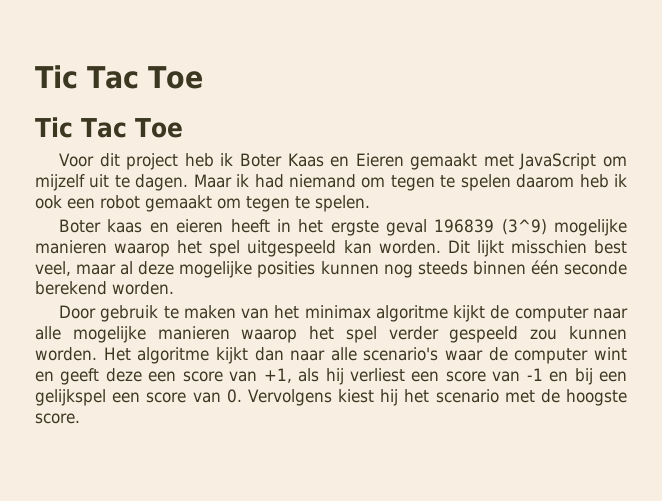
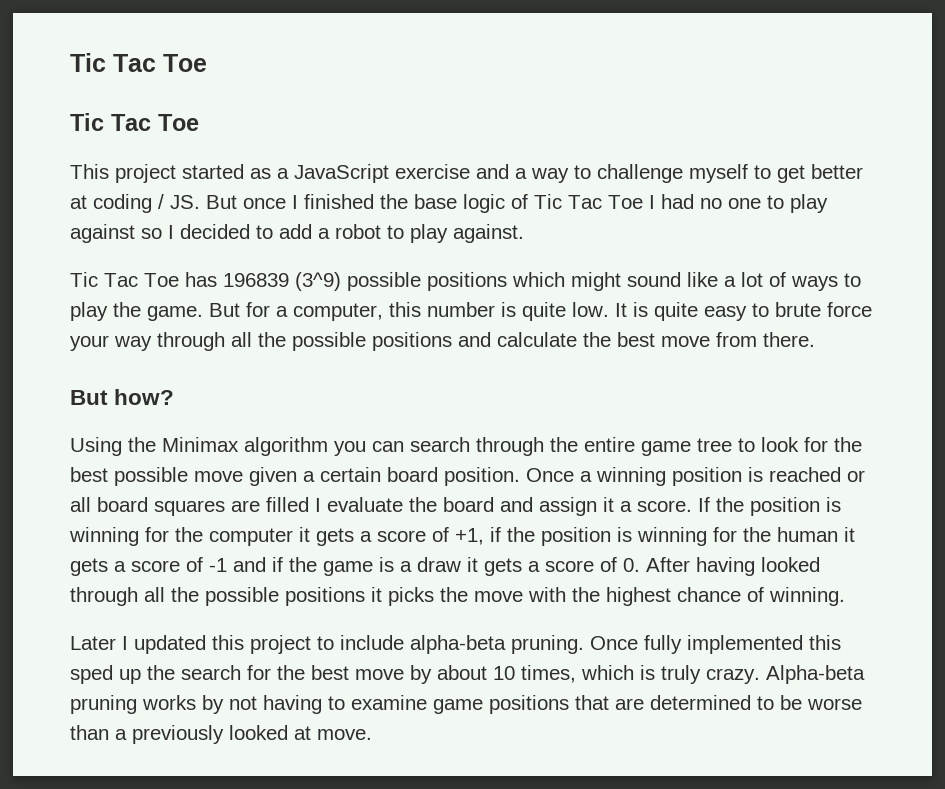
[59,153,628,170] [35,174,627,191] [35,195,370,212] [59,219,627,236] [35,240,628,257] [35,260,627,278] [35,281,174,295] [59,305,629,322] [35,326,627,343] [35,347,627,364] [35,368,627,385] [35,389,627,406] [35,413,80,424] Voor dit project heb ik Boter Kaas en Eieren gemaakt met JavaScript om mijzelf uit te dagen. Maar ik had niemand om tegen te spelen daarom heb ik ook een robot gemaakt om tegen te spelen. // Boter kaas en eieren heeft in het ergste geval 196839 (3^9) mogelijke manieren waarop het spel uitgespeeld kan worden. Dit lijkt misschien best veel, maar al deze mogelijke posities kunnen nog steeds binnen één seconde berekend worden. // Door gebruik te maken van het minimax algoritme kijkt de computer naar alle mogelijke manieren waarop het spel verder gespeeld zou kunnen worden. Het algoritme kijkt dan naar alle scenario's waar de computer wint en geeft deze een score van +1, als hij verliest een score van -1 en bij een gelijkspel een score van 0. Vervolgens kiest hij het scenario met de hoogste score. -> [70,164,863,183] [70,194,828,213] [70,224,524,243] [70,272,861,291] [70,302,872,321] [70,332,815,351] [70,389,175,405] [70,437,862,456] [70,467,865,486] [70,497,841,516] [69,527,855,546] [70,557,820,576] [70,587,845,606] [70,635,841,654] [70,665,865,684] [70,695,862,714] [70,725,372,744] This project started as a JavaScript exercise and a way to challenge myself to get better at coding / JS. But once I finished the base logic of Tic Tac Toe I had no one to play against so I decided to add a robot to play against. // Tic Tac Toe has 196839 (3^9) possible positions which might sound like a lot of ways to play the game. But for a computer, this number is quite low. It is quite easy to brute force your way through all the possible positions and calculate the best move from there. // But how? // Using the Minimax algorithm you can search through the entire game tree to look for the best possible move given a certain board position. Once a winning position is reached or all board squares are filled I evaluate the board and assign it a score. If the position is winning for the computer it gets a score of +1, if the position is winning for the human it gets a score of -1 and if the game is a draw it gets a score of 0. After having looked through all the possible positions it picks the move with the highest chance of winning. // Later I updated this project to include alpha-beta pruning. Once fully implemented this sped up the search for the best move by about 10 times, which is truly crazy. Alpha-beta pruning works by not having to examine game positions that are determined to be worse than a previously looked at move.

